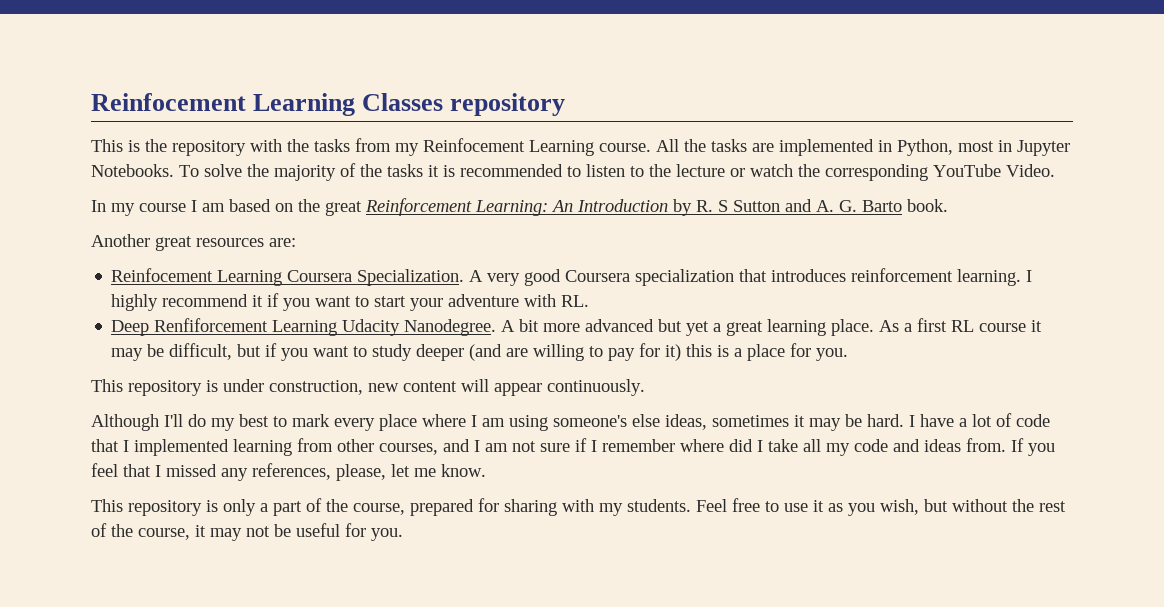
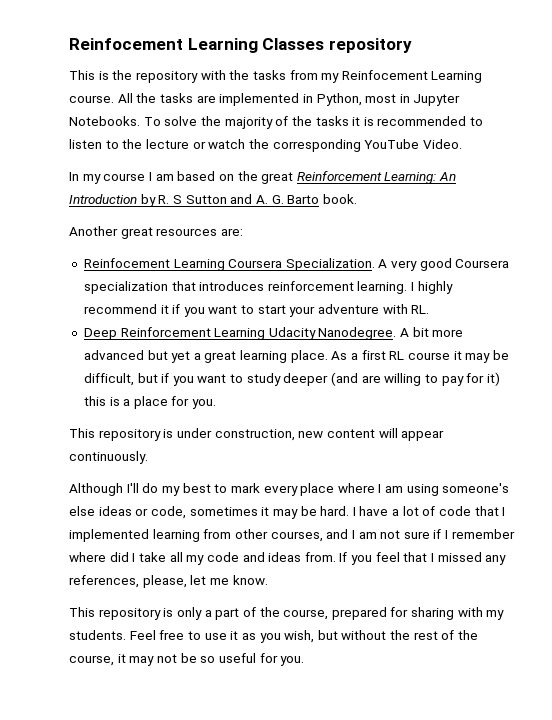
[154,318,269,332] Renfiforcement -> [120,327,211,337] Reinforcement
[665,414,707,430] ideas, -> [98,506,186,519] ideas or code,
(291, 530) none -> [200,656,216,663] so

